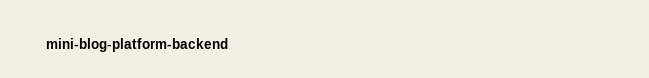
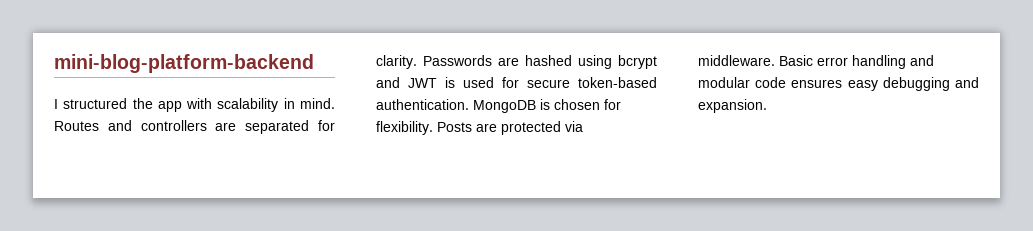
(228, 45) none -> [54,98,335,112] [54,120,335,134] [376,55,657,69] [376,77,657,88] [376,99,621,113] [376,121,583,135] [698,55,934,69] [698,77,979,91] [698,99,767,113] // I structured the app with scalability in mind. Routes and controllers are separated for clarity. Passwords are hashed using bcrypt and JWT is used for secure token-based authentication. MongoDB is chosen for flexibility. Posts are protected via middleware. Basic error handling and modular code ensures easy debugging and expansion.

